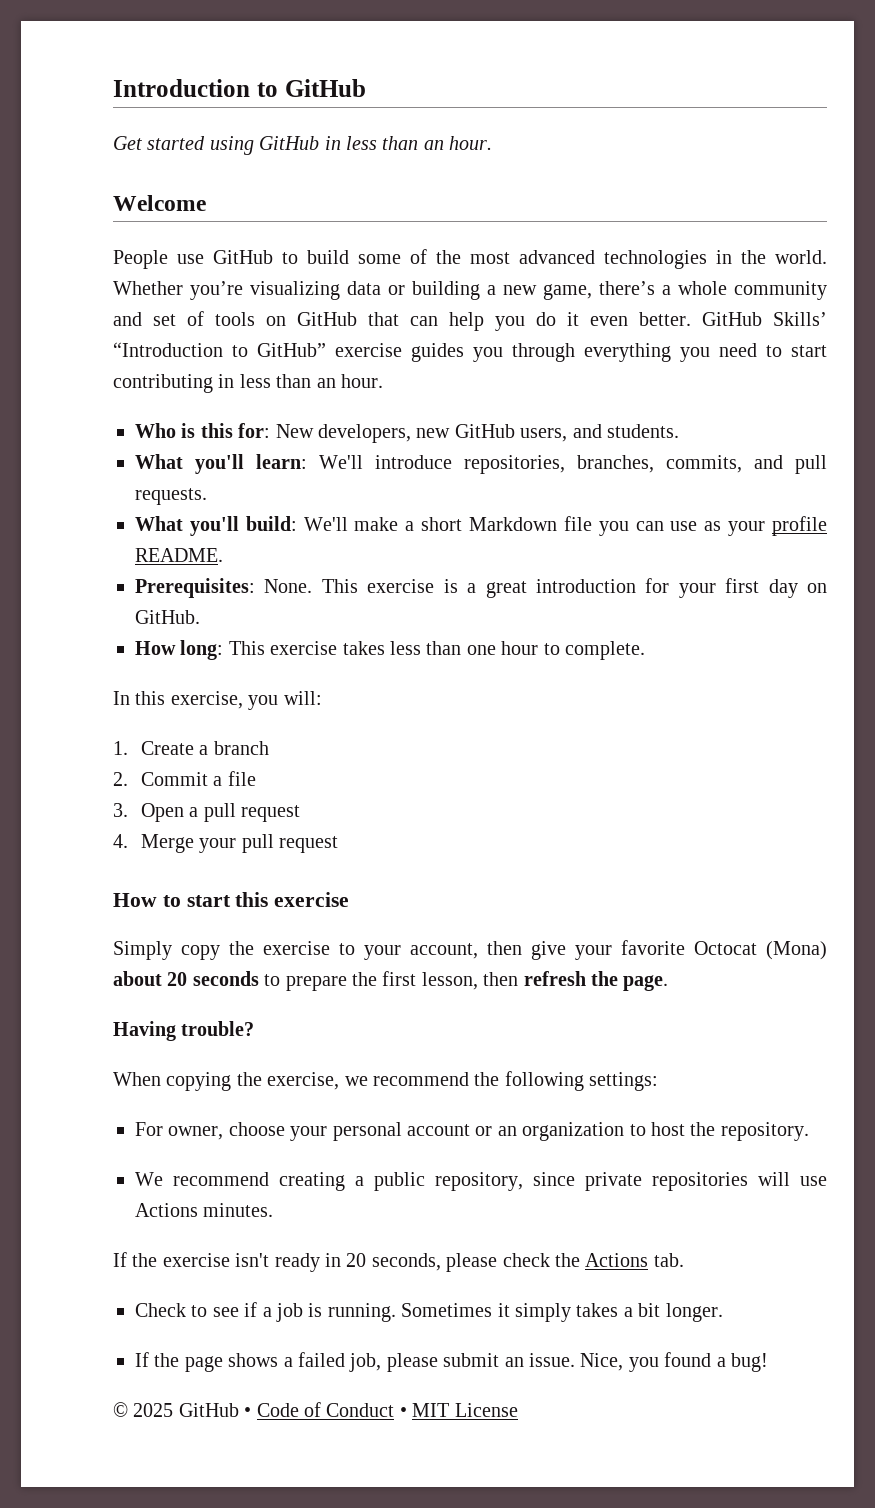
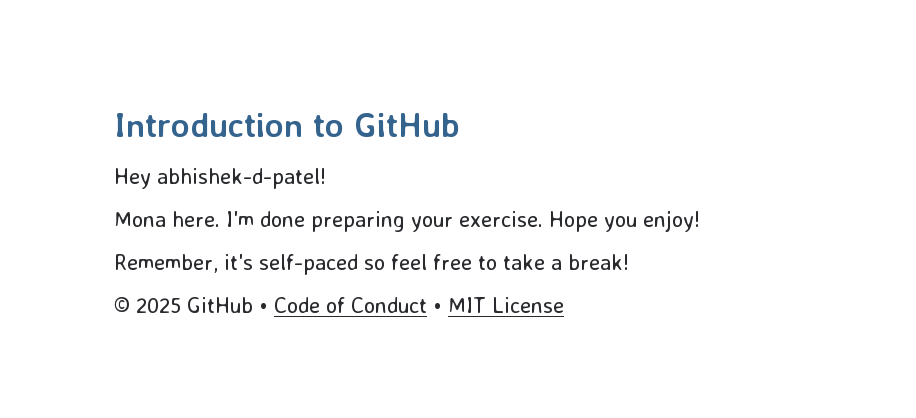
[113,136,493,155] [113,195,206,211] [113,249,827,269] [113,281,827,300] [113,311,827,331] [113,342,827,362] [113,374,383,393] [135,423,679,443] [135,454,827,474] [135,488,207,505] [135,516,827,536] [135,548,223,562] [135,578,827,598] [135,610,200,624] [135,640,645,660] [113,691,322,710] [113,741,269,755] [113,771,256,786] [113,803,301,822] [113,834,339,853] [113,892,350,907] [113,940,827,960] [113,971,669,991] [113,1021,255,1041] [113,1071,659,1091] [135,1122,809,1141] [135,1172,827,1191] [135,1203,274,1217] [113,1252,684,1272] [135,1302,723,1322] [135,1352,768,1372] Get started using GitHub in less than an hour. // Welcome // People use GitHub to build some of the most advanced technologies in the world. Whether you’re visualizing data or building a new game, there’s a whole community and set of tools on GitHub that can help you do it even better. GitHub Skills’ “Introduction to GitHub” exercise guides you through everything you need to start contributing in less than an hour. // Who is this for: New developers, new GitHub users, and students. // What you'll learn: We'll introduce repositories, branches, commits, and pull requests. // What you'll build: We'll make a short Markdown file you can use as your profile README. // Prerequisites: None. This exercise is a great introduction for your first day on GitHub. // How long: This exercise takes less than one hour to complete. // In this exercise, you will: // 1. Create a branch // 2. Commit a file // 3. Open a pull request // 4. Merge your pull request // How to start this exercise // Simply copy the exercise to your account, then give your favorite Octocat (Mona) about 20 seconds to prepare the first lesson, then refresh the page. // Having trouble? // When copying the exercise, we recommend the following settings: // For owner, choose your personal account or an organization to host the repository. // We recommend creating a public repository, since private repositories will use Actions minutes. // If the exercise isn't ready in 20 seconds, please check the Actions tab. // Check to see if a job is running. Sometimes it simply takes a bit longer. // If the page shows a failed job, please submit an issue. Nice, you found a bug! -> [114,168,326,189] [114,210,700,232] [114,254,629,275] Hey abhishek-d-patel! // Mona here. I'm done preparing your exercise. Hope you enjoy! // Remember, it's self-paced so feel free to take a break!

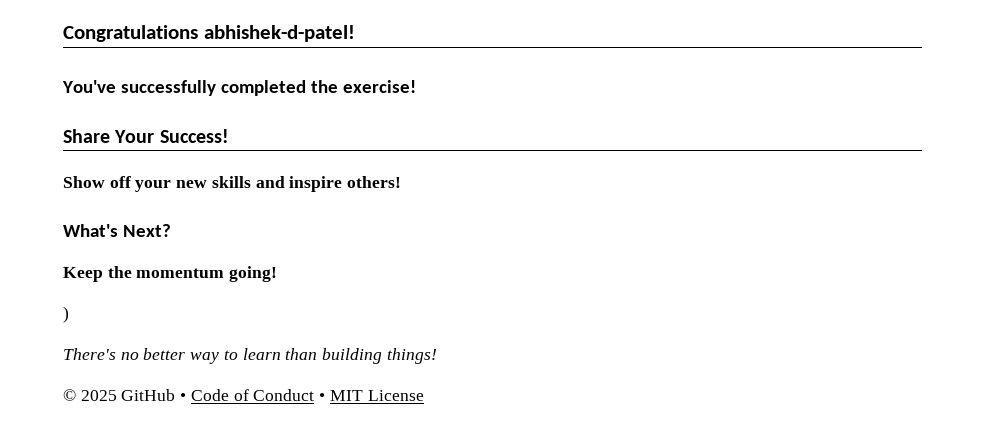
[114,113,460,137] [114,168,326,189] [114,210,700,232] [114,254,629,275] Introduction to GitHub // Hey abhishek-d-patel! // Mona here. I'm done preparing your exercise. Hope you enjoy! // Remember, it's self-paced so feel free to take a break! -> [63,25,355,42] [62,80,416,96] [63,129,229,143] [63,176,402,192] [63,224,171,237] [63,266,278,282] [63,306,69,323] [63,348,437,364] Congratulations abhishek-d-patel! // You've successfully completed the exercise! // Share Your Success! // Show off your new skills and inspire others! // What's Next? // Keep the momentum going! // ) // There's no better way to learn than building things!

